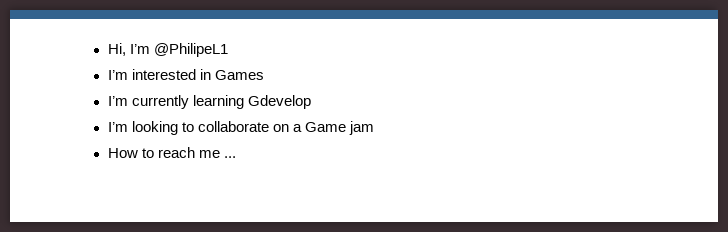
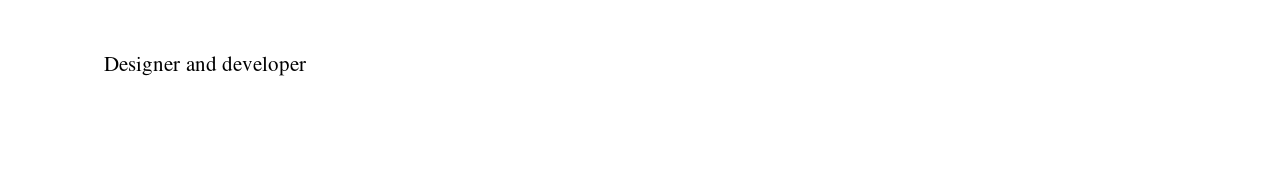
[107,43,228,57] [107,69,264,80] [107,95,311,109] [107,121,374,135] [107,147,236,158] Hi, I’m @PhilipeL1 // I’m interested in Games // I’m currently learning Gdevelop // I’m looking to collaborate on a Game jam // How to reach me ... -> [104,56,308,76] Designer and developer

